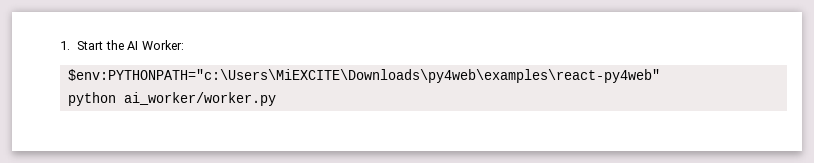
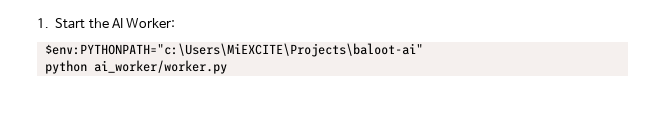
[67,69,660,83] $env:PYTHONPATH="c:\Users\MiEXCITE\Downloads\py4web\examples\react-py4web" -> [44,43,423,57] $env:PYTHONPATH="c:\Users\MiEXCITE\Projects\baloot-ai"

